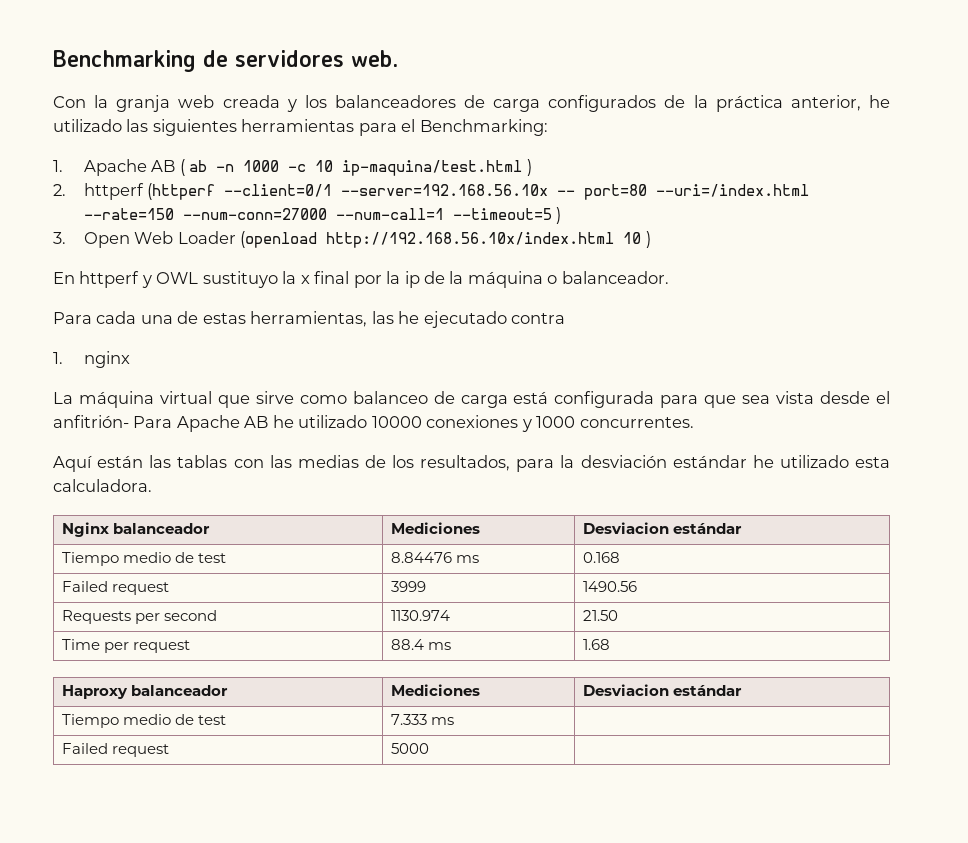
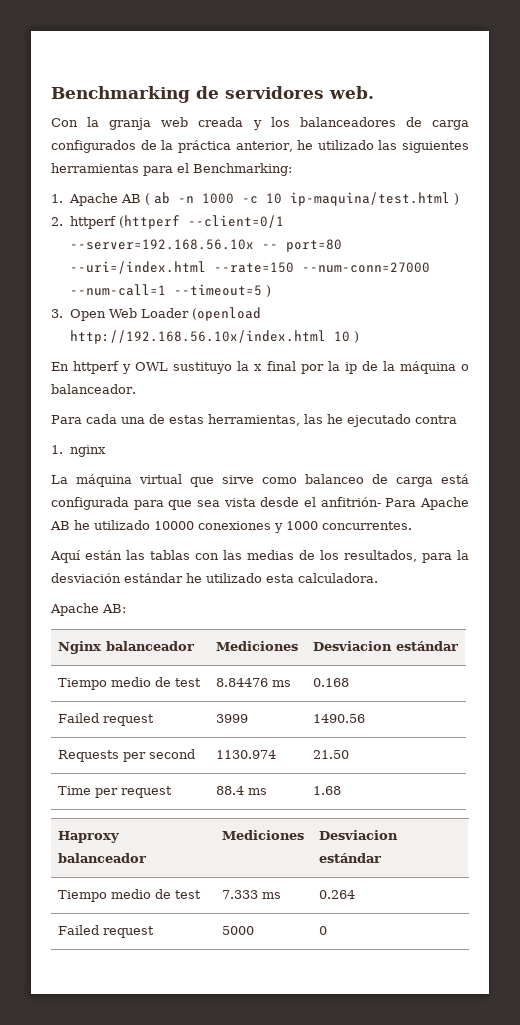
(152, 485) none -> [50,603,126,616] // Apache AB:
(455, 721) none -> [318,890,355,899] 0.264
(430, 748) none -> [318,926,327,935] 0

